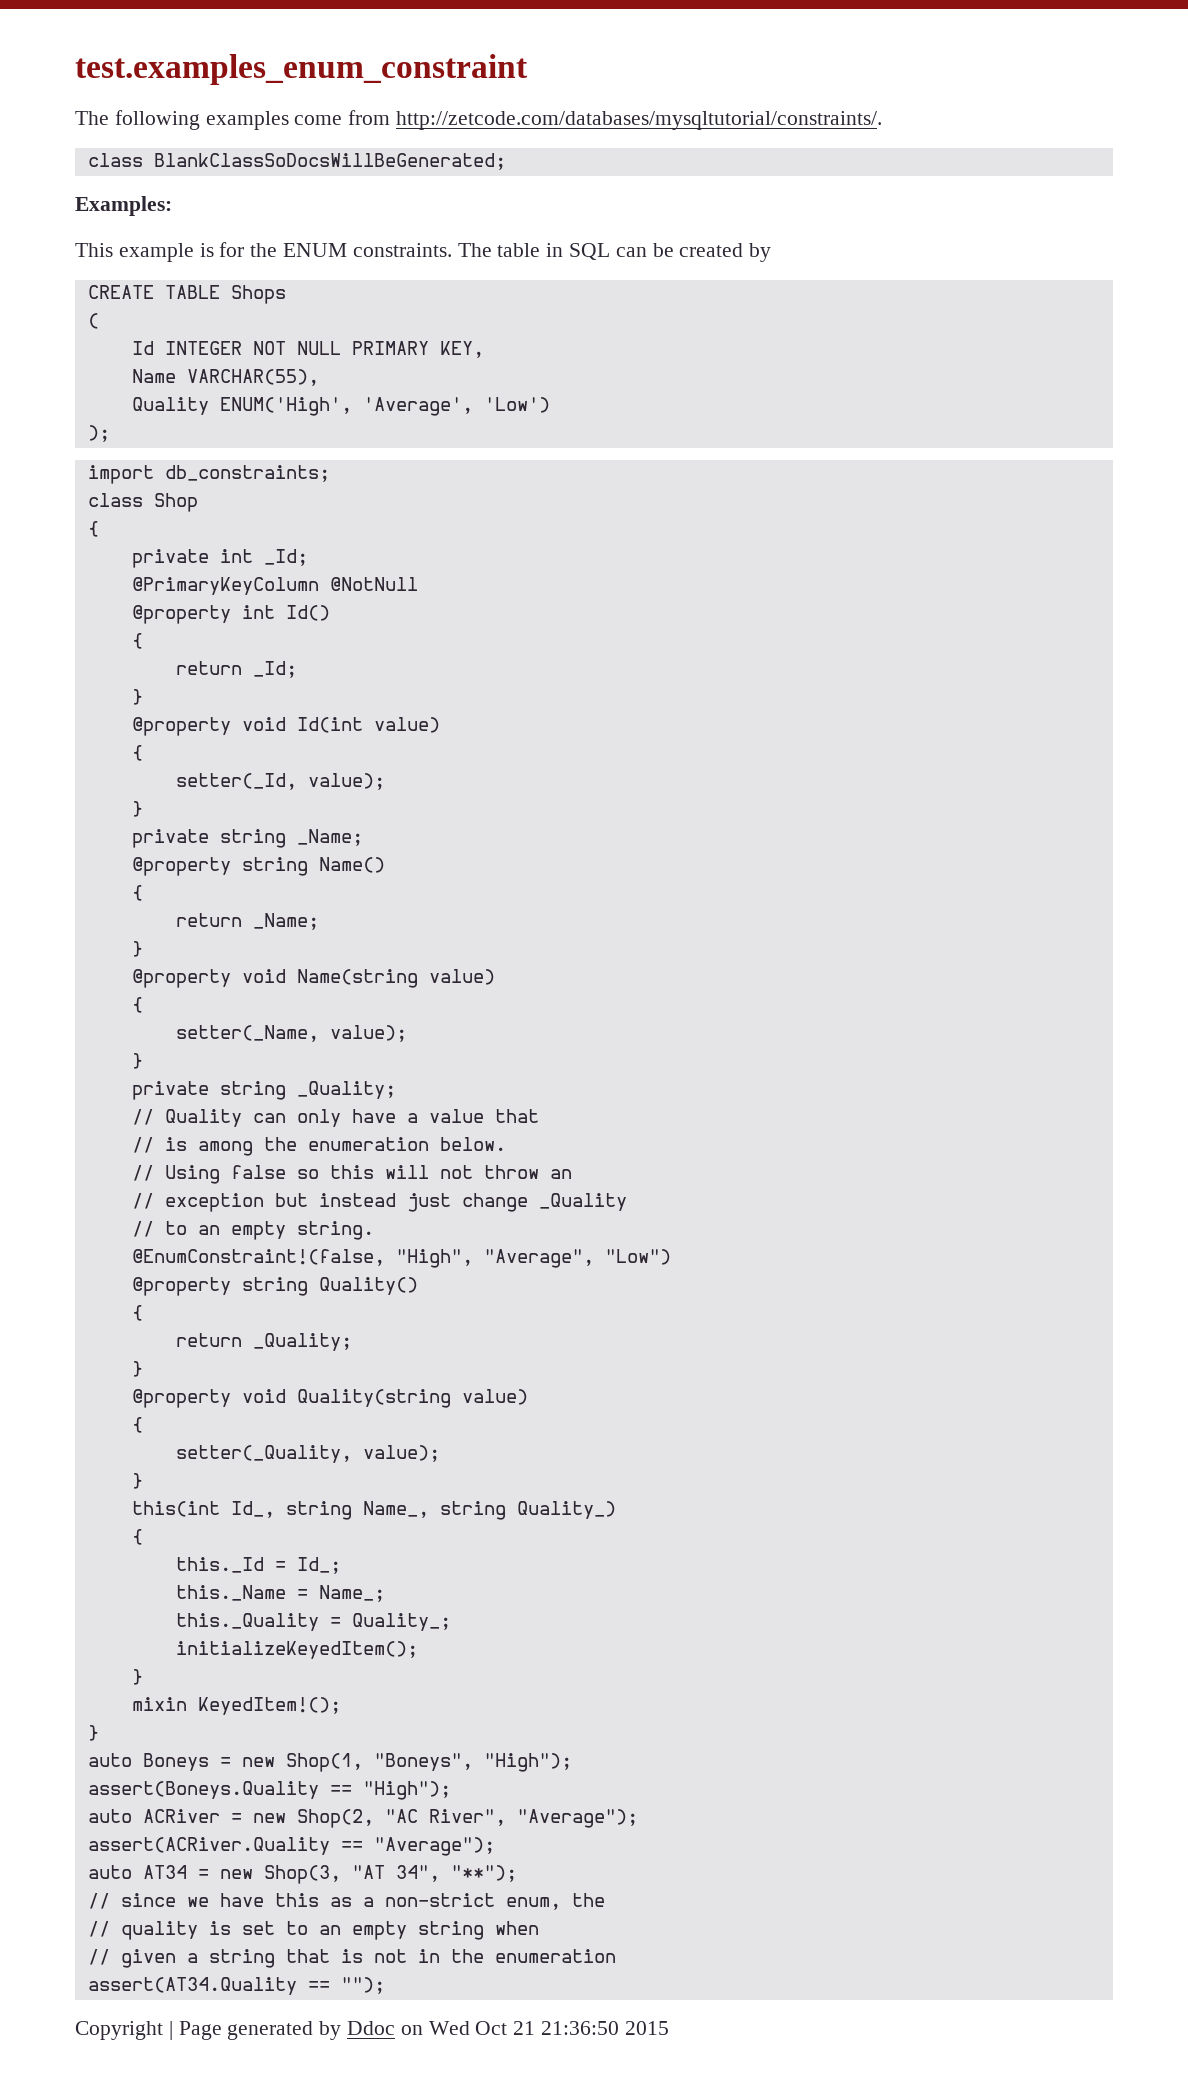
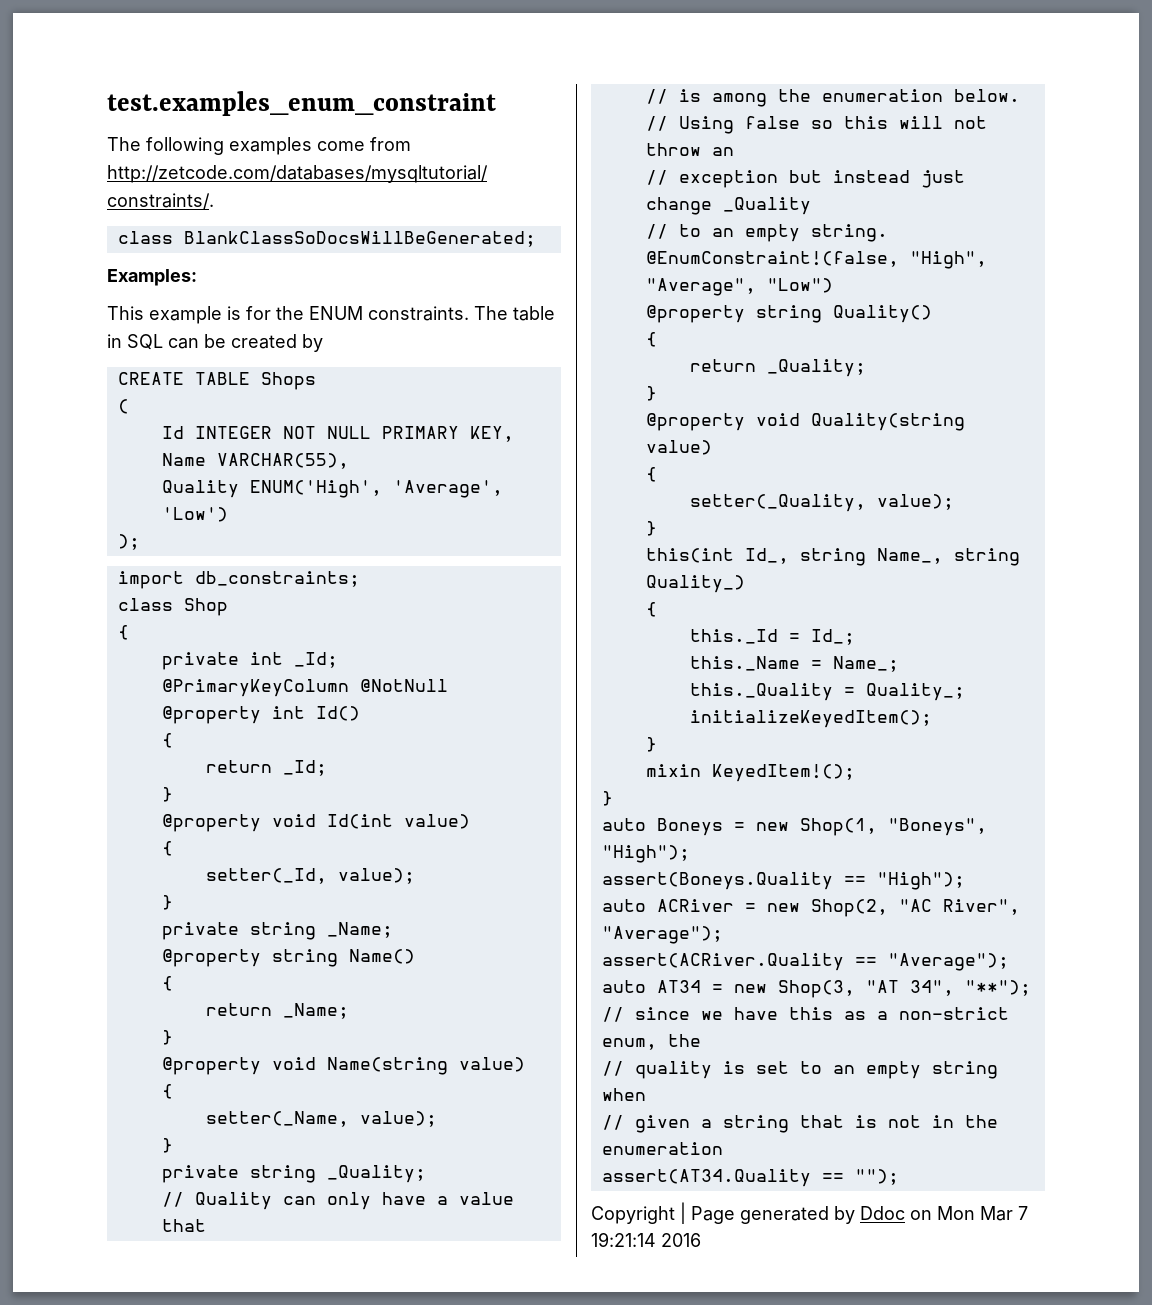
[428,2021,669,2035] Wed Oct 21 21:36:50 2015 -> [937,1206,1028,1221] [591,1232,701,1247] Mon Mar 7 19:21:14 2016

